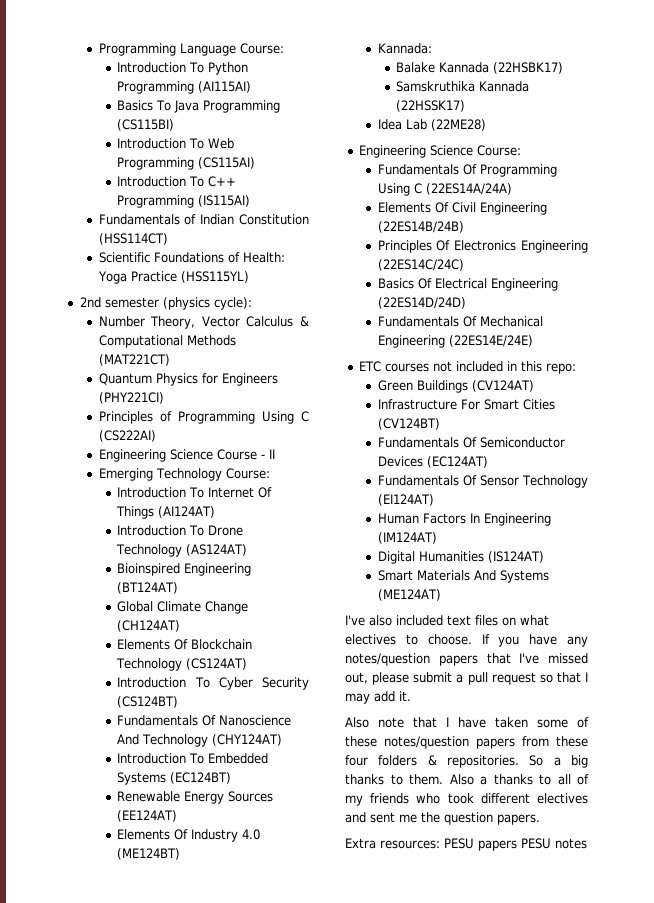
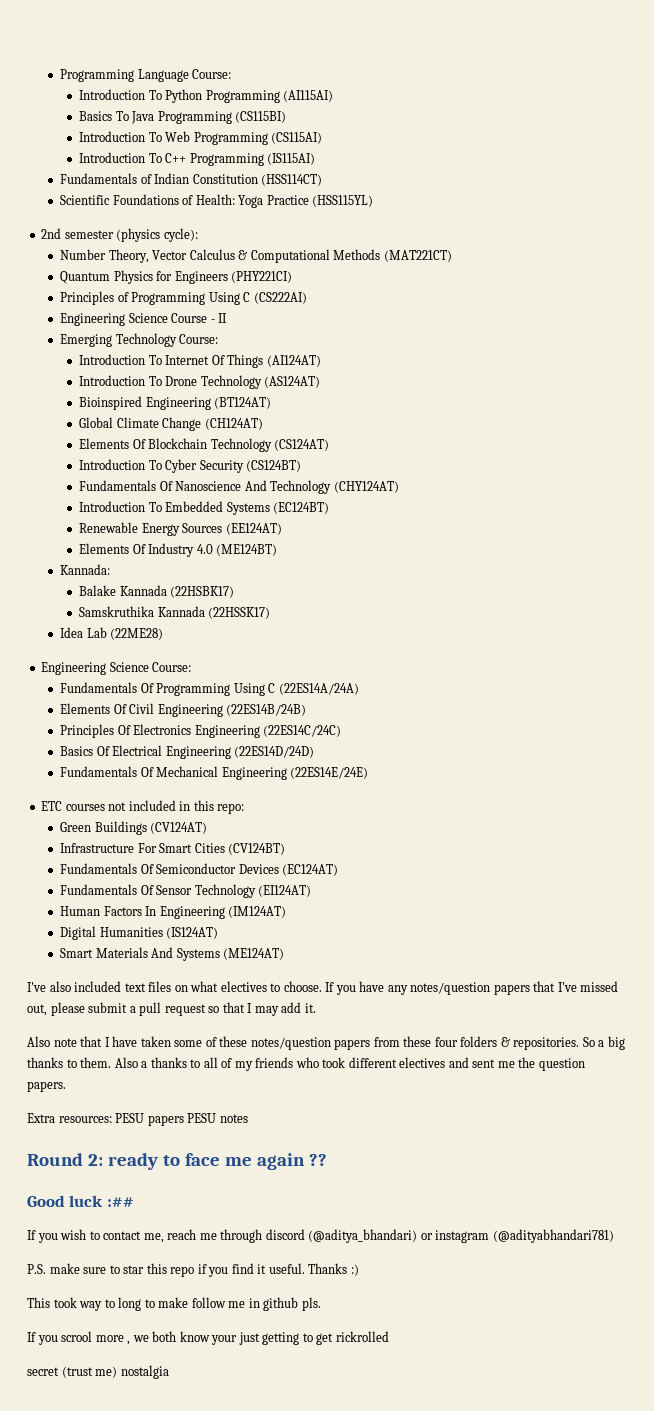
(587, 843) none -> [27,1153,327,1170] [27,1195,134,1207] [27,1229,614,1243] [27,1263,359,1277] [27,1297,321,1311] [27,1331,389,1345] [27,1365,169,1379] // Round 2: ready to face me again ?? // Good luck :## // If you wish to contact me, reach me through discord (@aditya_bhandari) or instagram (@adityabhandari781) // P.S. make sure to star this repo if you find it useful. Thanks :) // This took way to long to make follow me in github pls. // If you scrool more , we both know your just getting to get rickrolled // secret (trust me) nostalgia

